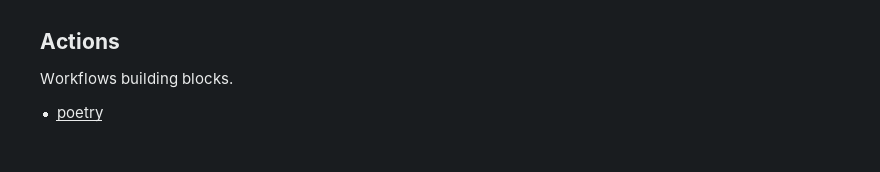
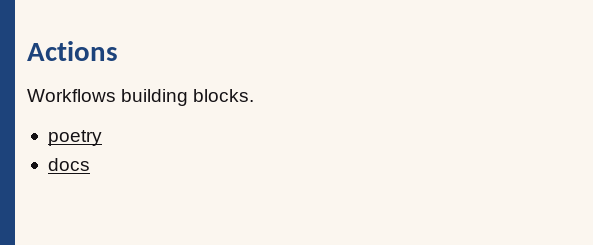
(104, 114) none -> [47,158,90,171] // docs

